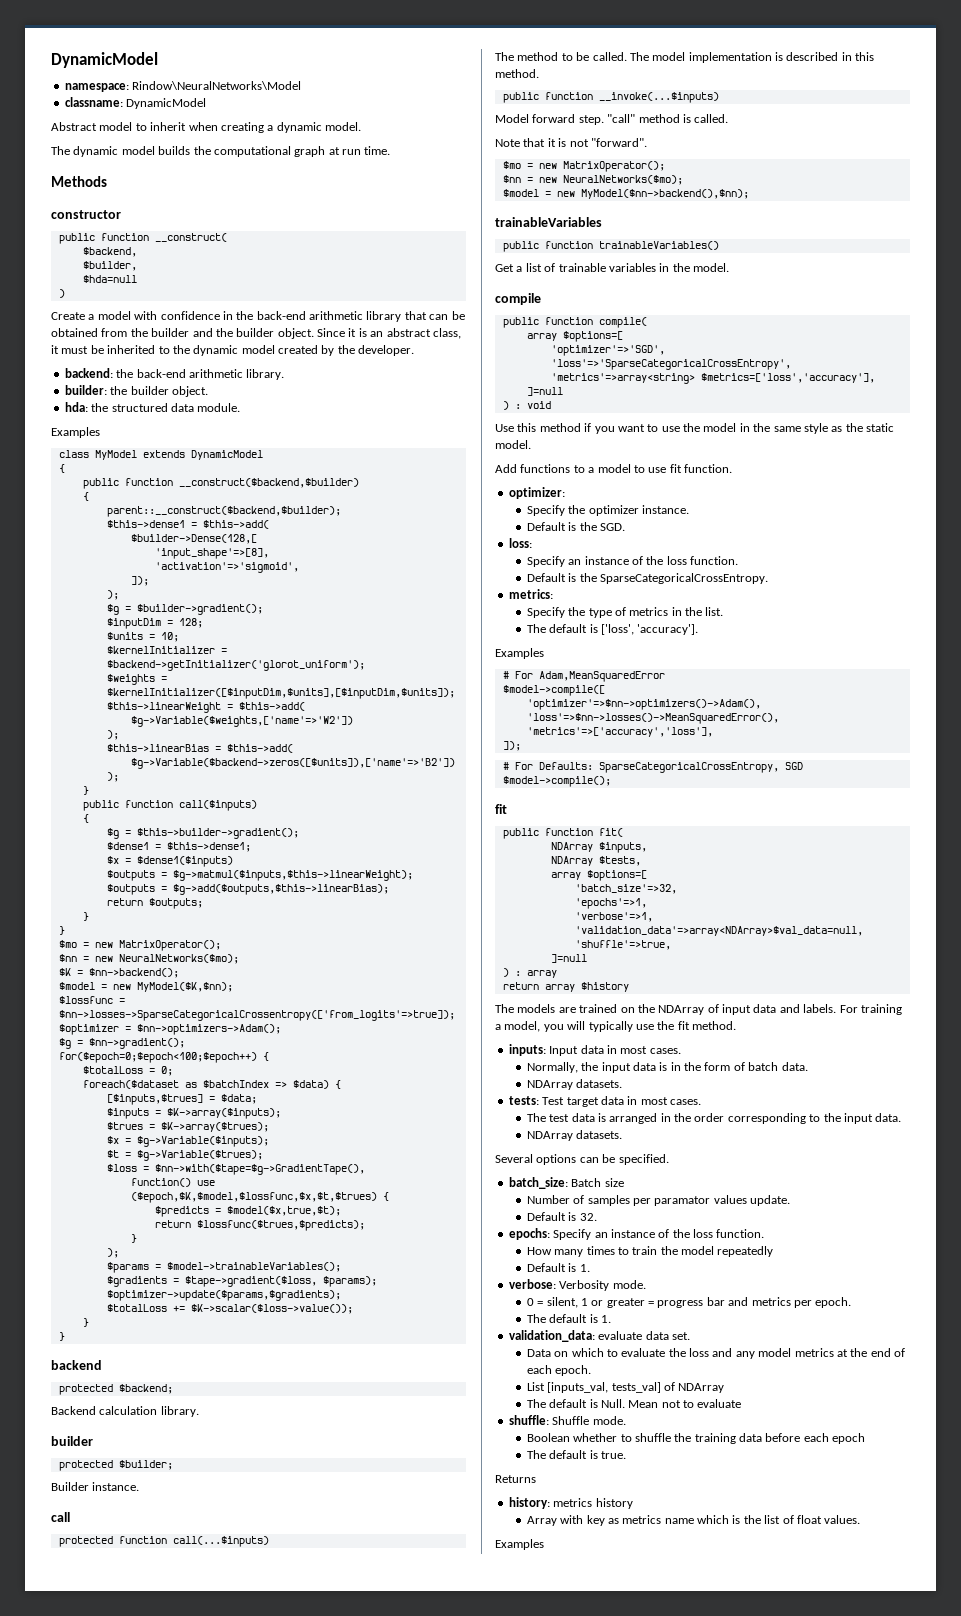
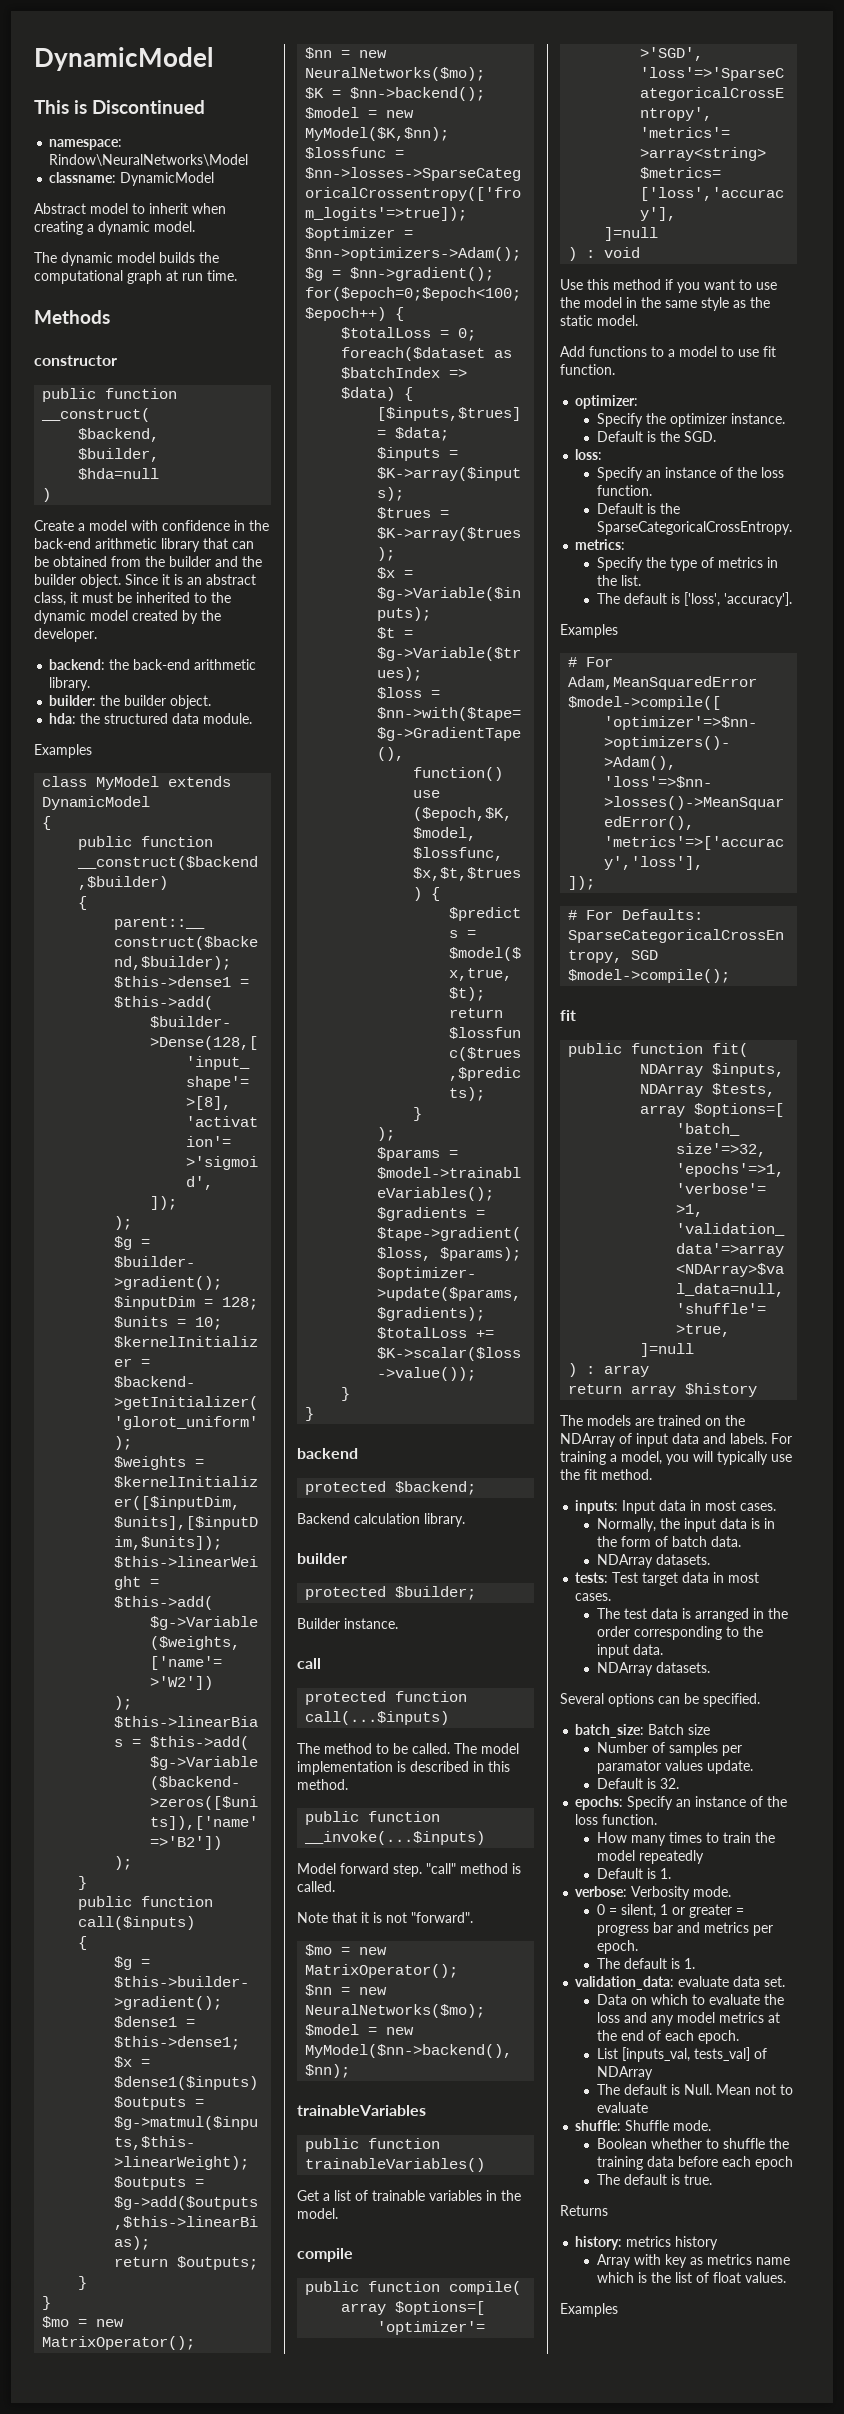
[51,52,158,68] DynamicModel -> [34,47,213,71] [34,100,206,114] DynamicModel // This is Discontinued

